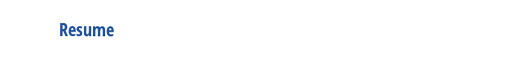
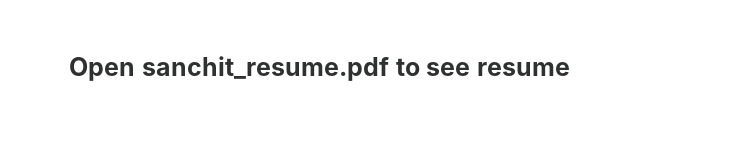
[59,23,115,37] Resume -> [69,56,570,81] Open sanchit_resume.pdf to see resume

